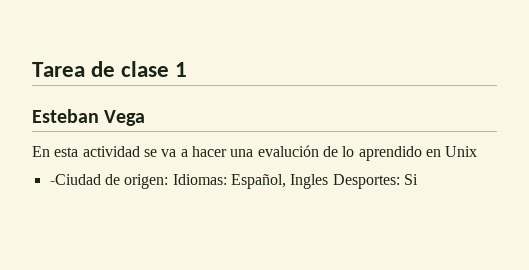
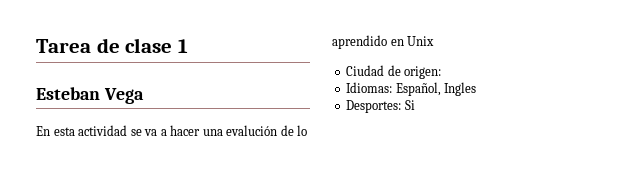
[49,174,101,185] -Ciudad -> [346,65,385,76] Ciudad
(169, 181) none -> (442, 72) //
(329, 181) none -> (477, 89) //

